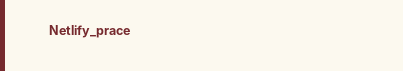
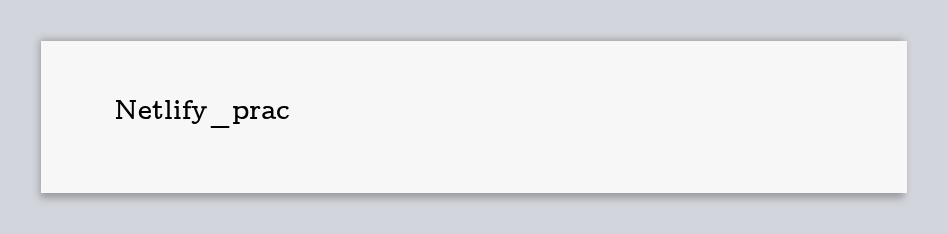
[49,25,130,38] Netlify_prace -> [114,100,290,128] Netlify_prac

